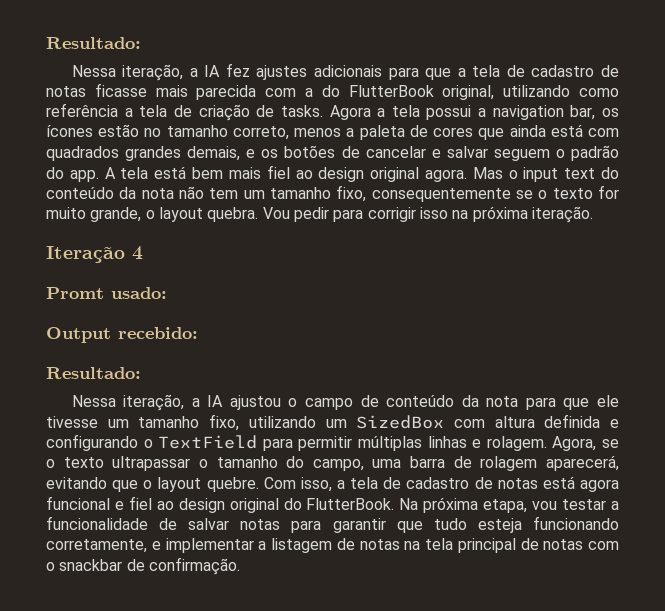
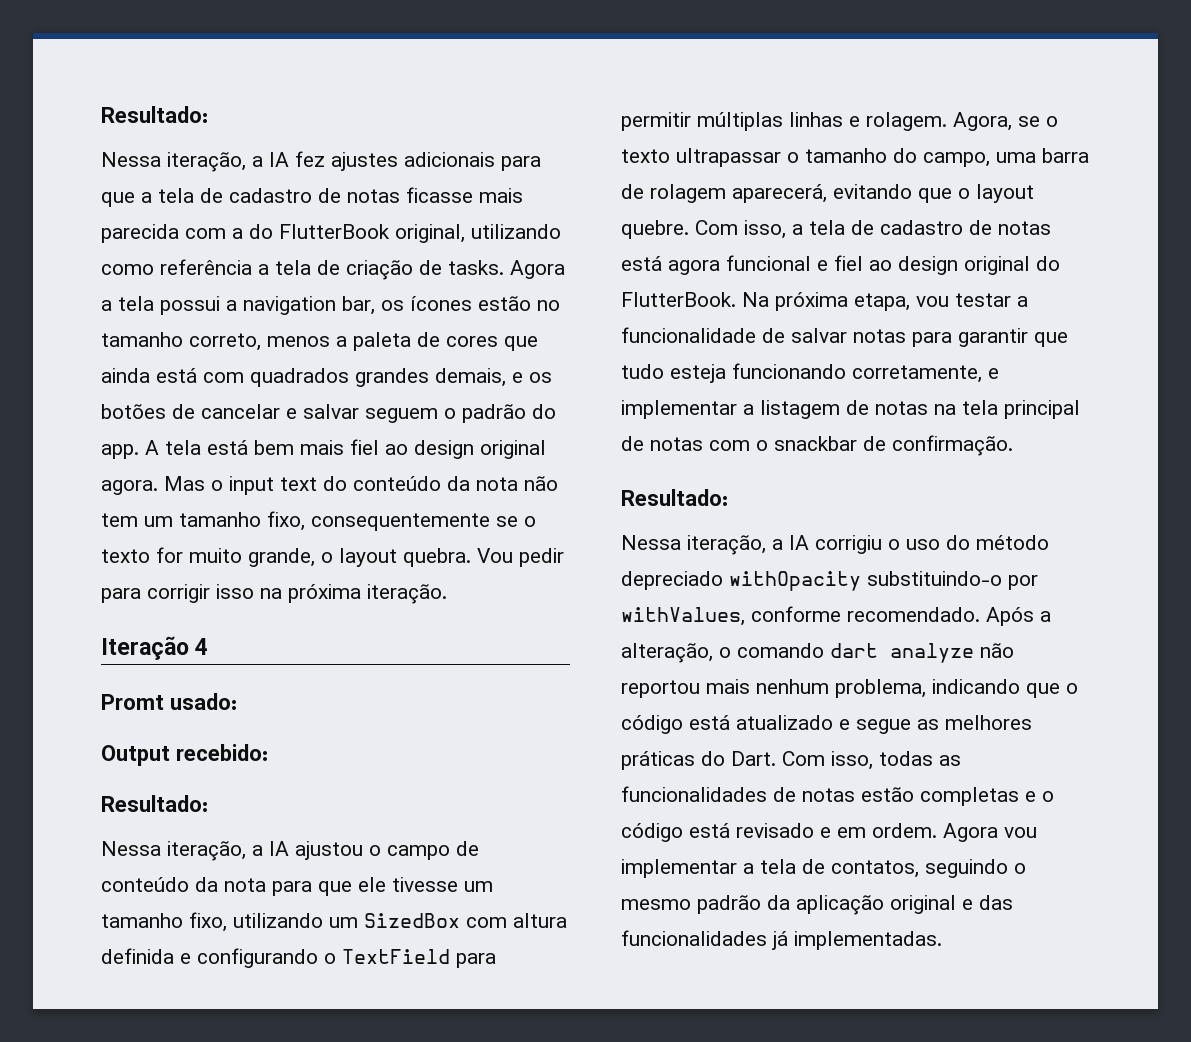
(240, 566) none -> [621,489,728,506] [621,535,1049,555] [621,571,1038,591] [621,606,1051,626] [621,643,1014,663] [621,679,1078,698] [621,715,1032,734] [621,751,961,770] [621,786,1054,806] [621,823,1037,842] [621,859,1026,878] [621,895,1013,915] [621,930,942,950] // Resultado: // Nessa iteração, a IA corrigiu o uso do método depreciado withOpacity substituindo-o por withValues, conforme recomendado. Após a alteração, o comando dart analyze não reportou mais nenhum problema, indicando que o código está atualizado e segue as melhores práticas do Dart. Com isso, todas as funcionalidades de notas estão completas e o código está revisado e em ordem. Agora vou implementar a tela de contatos, seguindo o mesmo padrão da aplicação original e das funcionalidades já implementadas.

